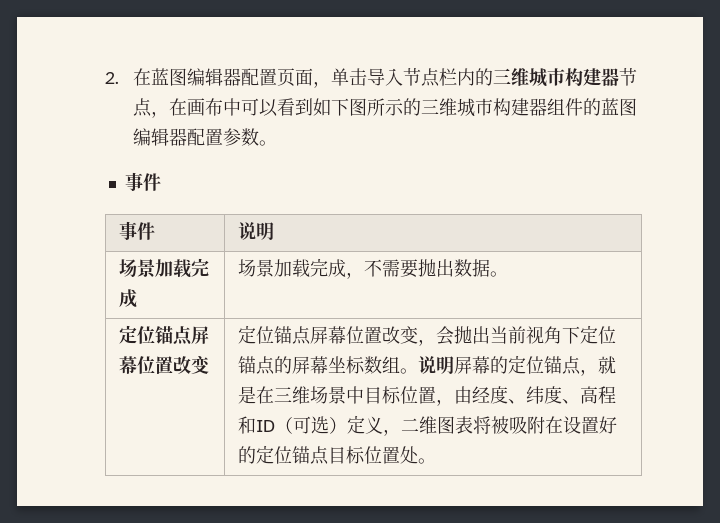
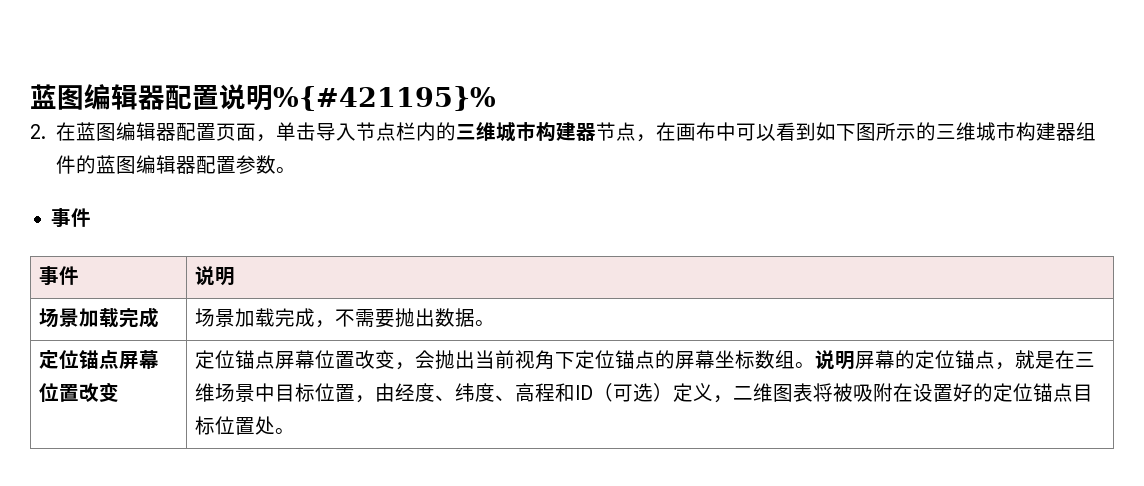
(105, 78) none -> [30,84,496,111] 蓝图编辑器配置说明%{#421195}% //

